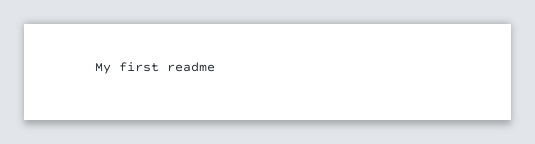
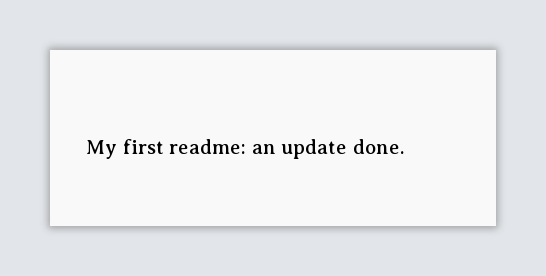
[167,62,215,72] readme -> [169,139,404,159] readme: an update done.

